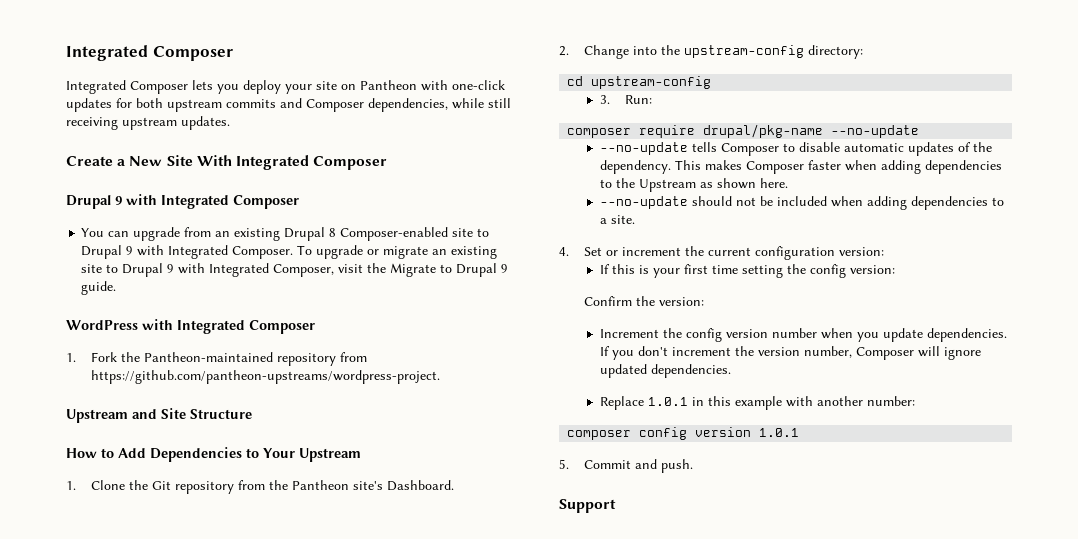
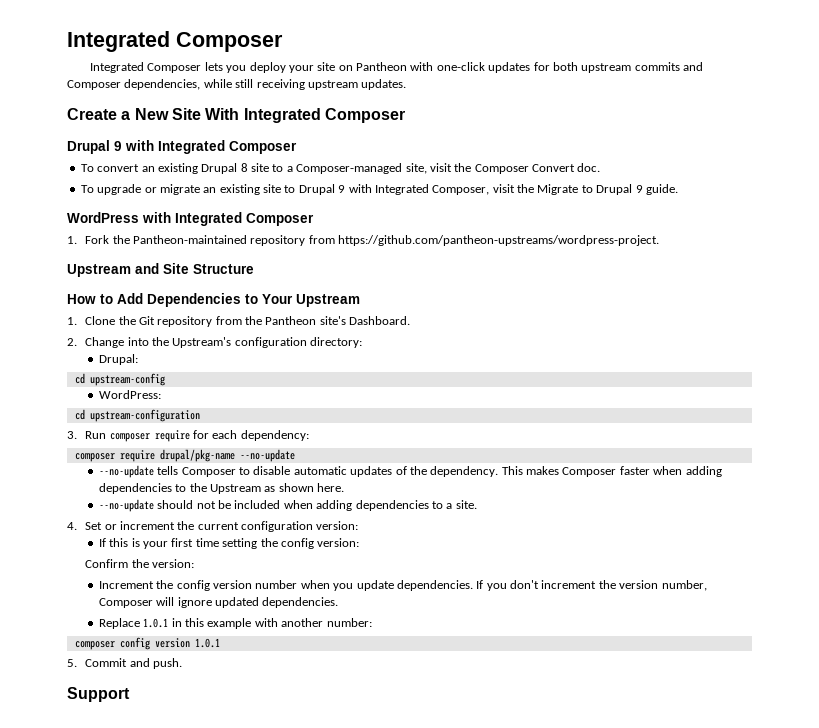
[81,227,212,241] You can upgrade from -> [80,164,140,172] To convert
[340,227,490,241] [81,245,294,259] Composer-enabled site to Drupal 9 with Integrated Composer. -> [251,163,601,174] site to a Composer-managed site, visit the Composer Convert doc. //
[684,45,805,58] upstream-config -> [172,337,307,348] Upstream's configuration
(864, 52) none -> [98,354,138,365] // Drupal:
[599,95,652,104] 3. Run: -> [98,390,161,399] [74,409,200,422] [67,430,309,442] WordPress: // cd upstream-configuration // 3. Run composer require for each dependency:

